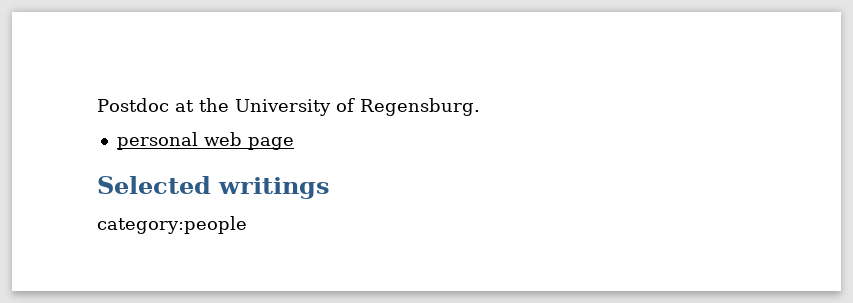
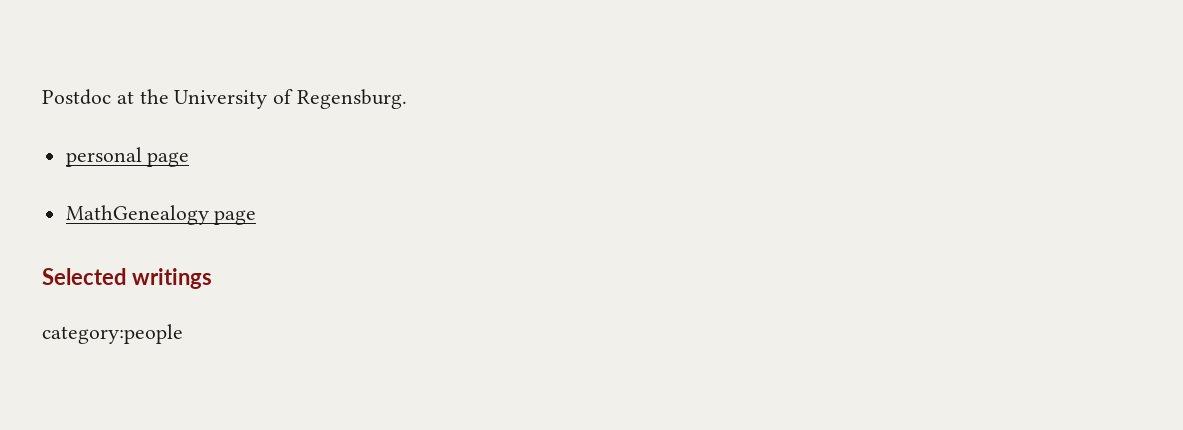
[203,132,242,146] web -> [147,152,190,167] [65,205,209,225] page // MathGenealogy

